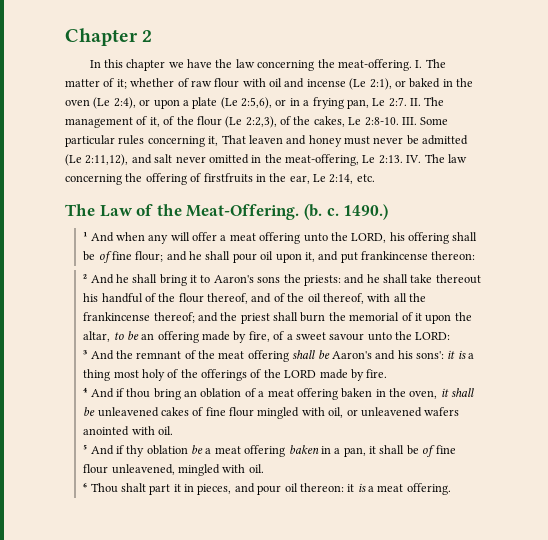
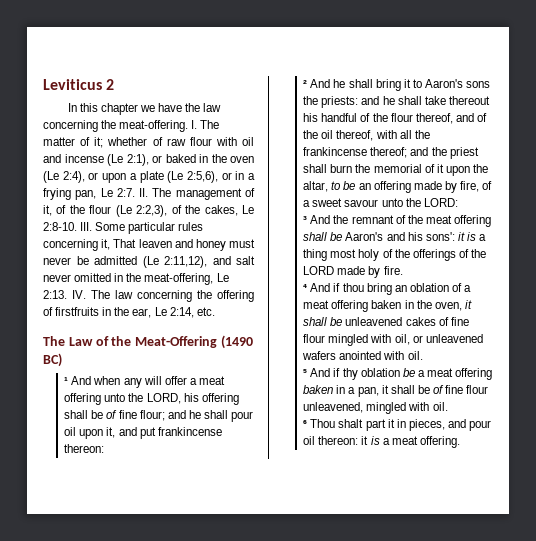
[65,28,138,46] Chapter -> [43,79,102,90] Leviticus
[186,204,389,220] Meat-Offering. (b. c. 1490.) -> [135,335,253,349] [43,353,62,367] Meat-Offering (1490 BC)

